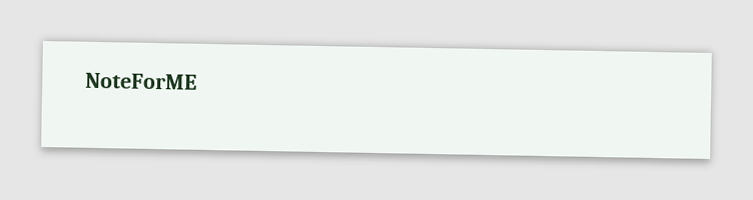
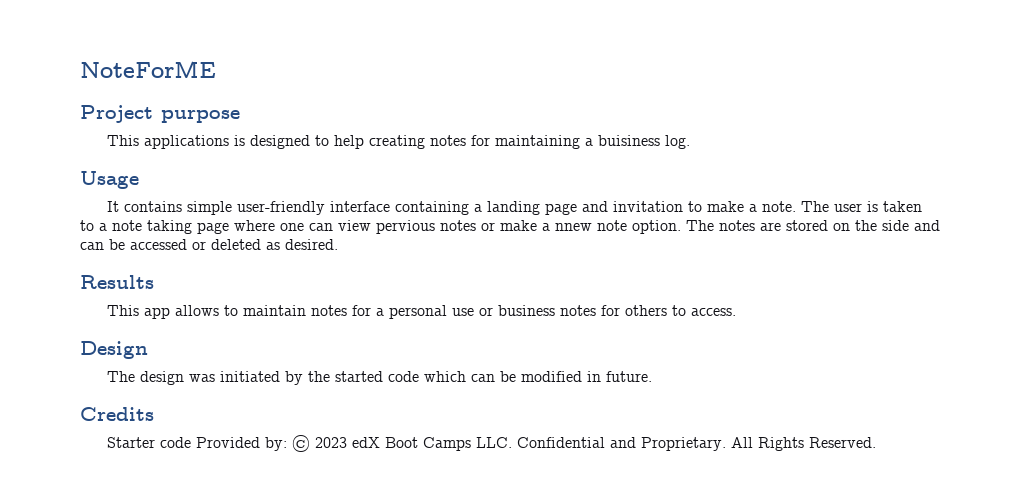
(197, 81) none -> [80,105,240,123] [107,135,691,149] [80,171,139,189] [107,201,923,215] [80,220,940,234] [80,239,338,250] [80,275,154,289] [107,305,737,319] [80,341,148,359] [107,371,653,385] [80,407,154,421] [107,435,877,452] // Project purpose // This applications is designed to help creating notes for maintaining a buisiness log. // Usage // It contains simple user-friendly interface containing a landing page and invitation to make a note. The user is taken to a note taking page where one can view pervious notes or make a nnew note option. The notes are stored on the side and can be accessed or deleted as desired. // Results // This app allows to maintain notes for a personal use or business notes for others to access. // Design // The design was initiated by the started code which can be modified in future. // Credits // Starter code Provided by: © 2023 edX Boot Camps LLC. Confidential and Proprietary. All Rights Reserved.

